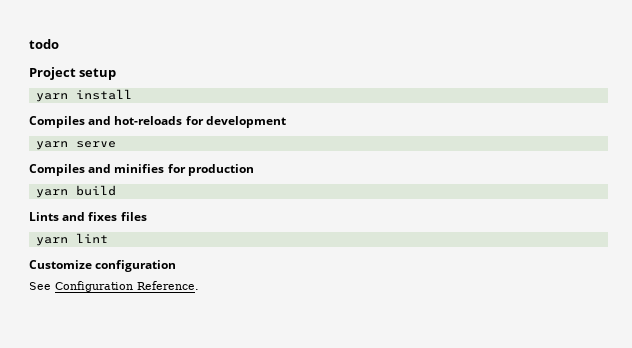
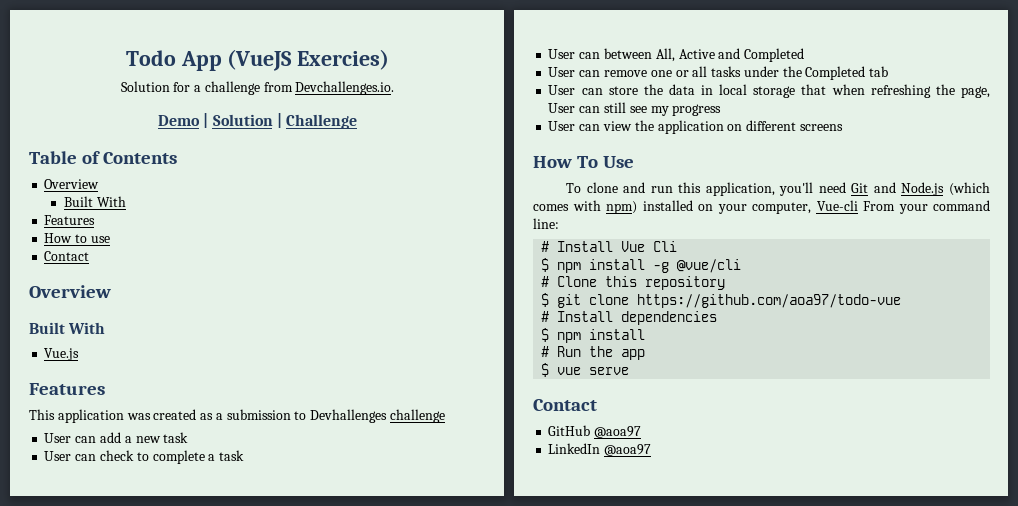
[29,39,59,49] [29,67,117,80] [35,89,132,102] [29,116,286,128] [35,141,116,150] [29,164,254,176] [35,185,116,198] [29,212,147,221] [35,233,108,246] [29,260,177,272] [29,281,199,292] todo // Project setup // yarn install // Compiles and hot-reloads for development // yarn serve // Compiles and minifies for production // yarn build // Lints and fixes files // yarn lint // Customize configuration // See Configuration Reference. -> [125,49,390,71] [120,81,395,95] [157,113,358,129] [29,151,178,164] [44,179,100,189] [63,196,126,207] [44,215,96,225] [44,233,110,243] [44,251,90,261] [29,285,111,298] [29,322,106,334] [44,348,80,361] [29,383,105,395] [29,409,446,423] [44,432,189,443] [44,450,245,464] [548,48,805,62] [548,66,889,80] [548,84,990,98] [548,102,722,116] [548,120,843,134] [533,156,635,168] [565,182,990,196] [533,200,990,214] [533,218,559,229] [541,241,678,252] [541,258,742,273] [541,276,726,290] [541,293,902,308] [541,311,718,325] [541,328,646,343] [541,346,646,360] [541,363,630,377] [533,399,597,411] [548,425,642,438] [548,443,652,456] Todo App (VueJS Exercies) // Solution for a challenge from Devchallenges.io. // Demo | Solution | Challenge // Table of Contents // Overview // Built With // Features // How to use // Contact // Overview // Built With // Vue.js // Features // This application was created as a submission to Devhallenges challenge // User can add a new task // User can check to complete a task // User can between All, Active and Completed // User can remove one or all tasks under the Completed tab // User can store the data in local storage that when refreshing the page, User can still see my progress // User can view the application on different screens // How To Use // To clone and run this application, you'll need Git and Node.js (which comes with npm) installed on your computer, Vue-cli From your command line: // # Install Vue Cli // $ npm install -g @vue/cli // # Clone this repository // $ git clone https://github.com/aoa97/todo-vue // # Install dependencies // $ npm install // # Run the app // $ vue serve // Contact // GitHub @aoa97 // LinkedIn @aoa97

